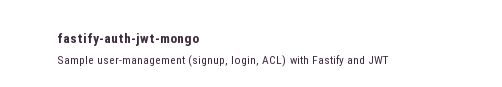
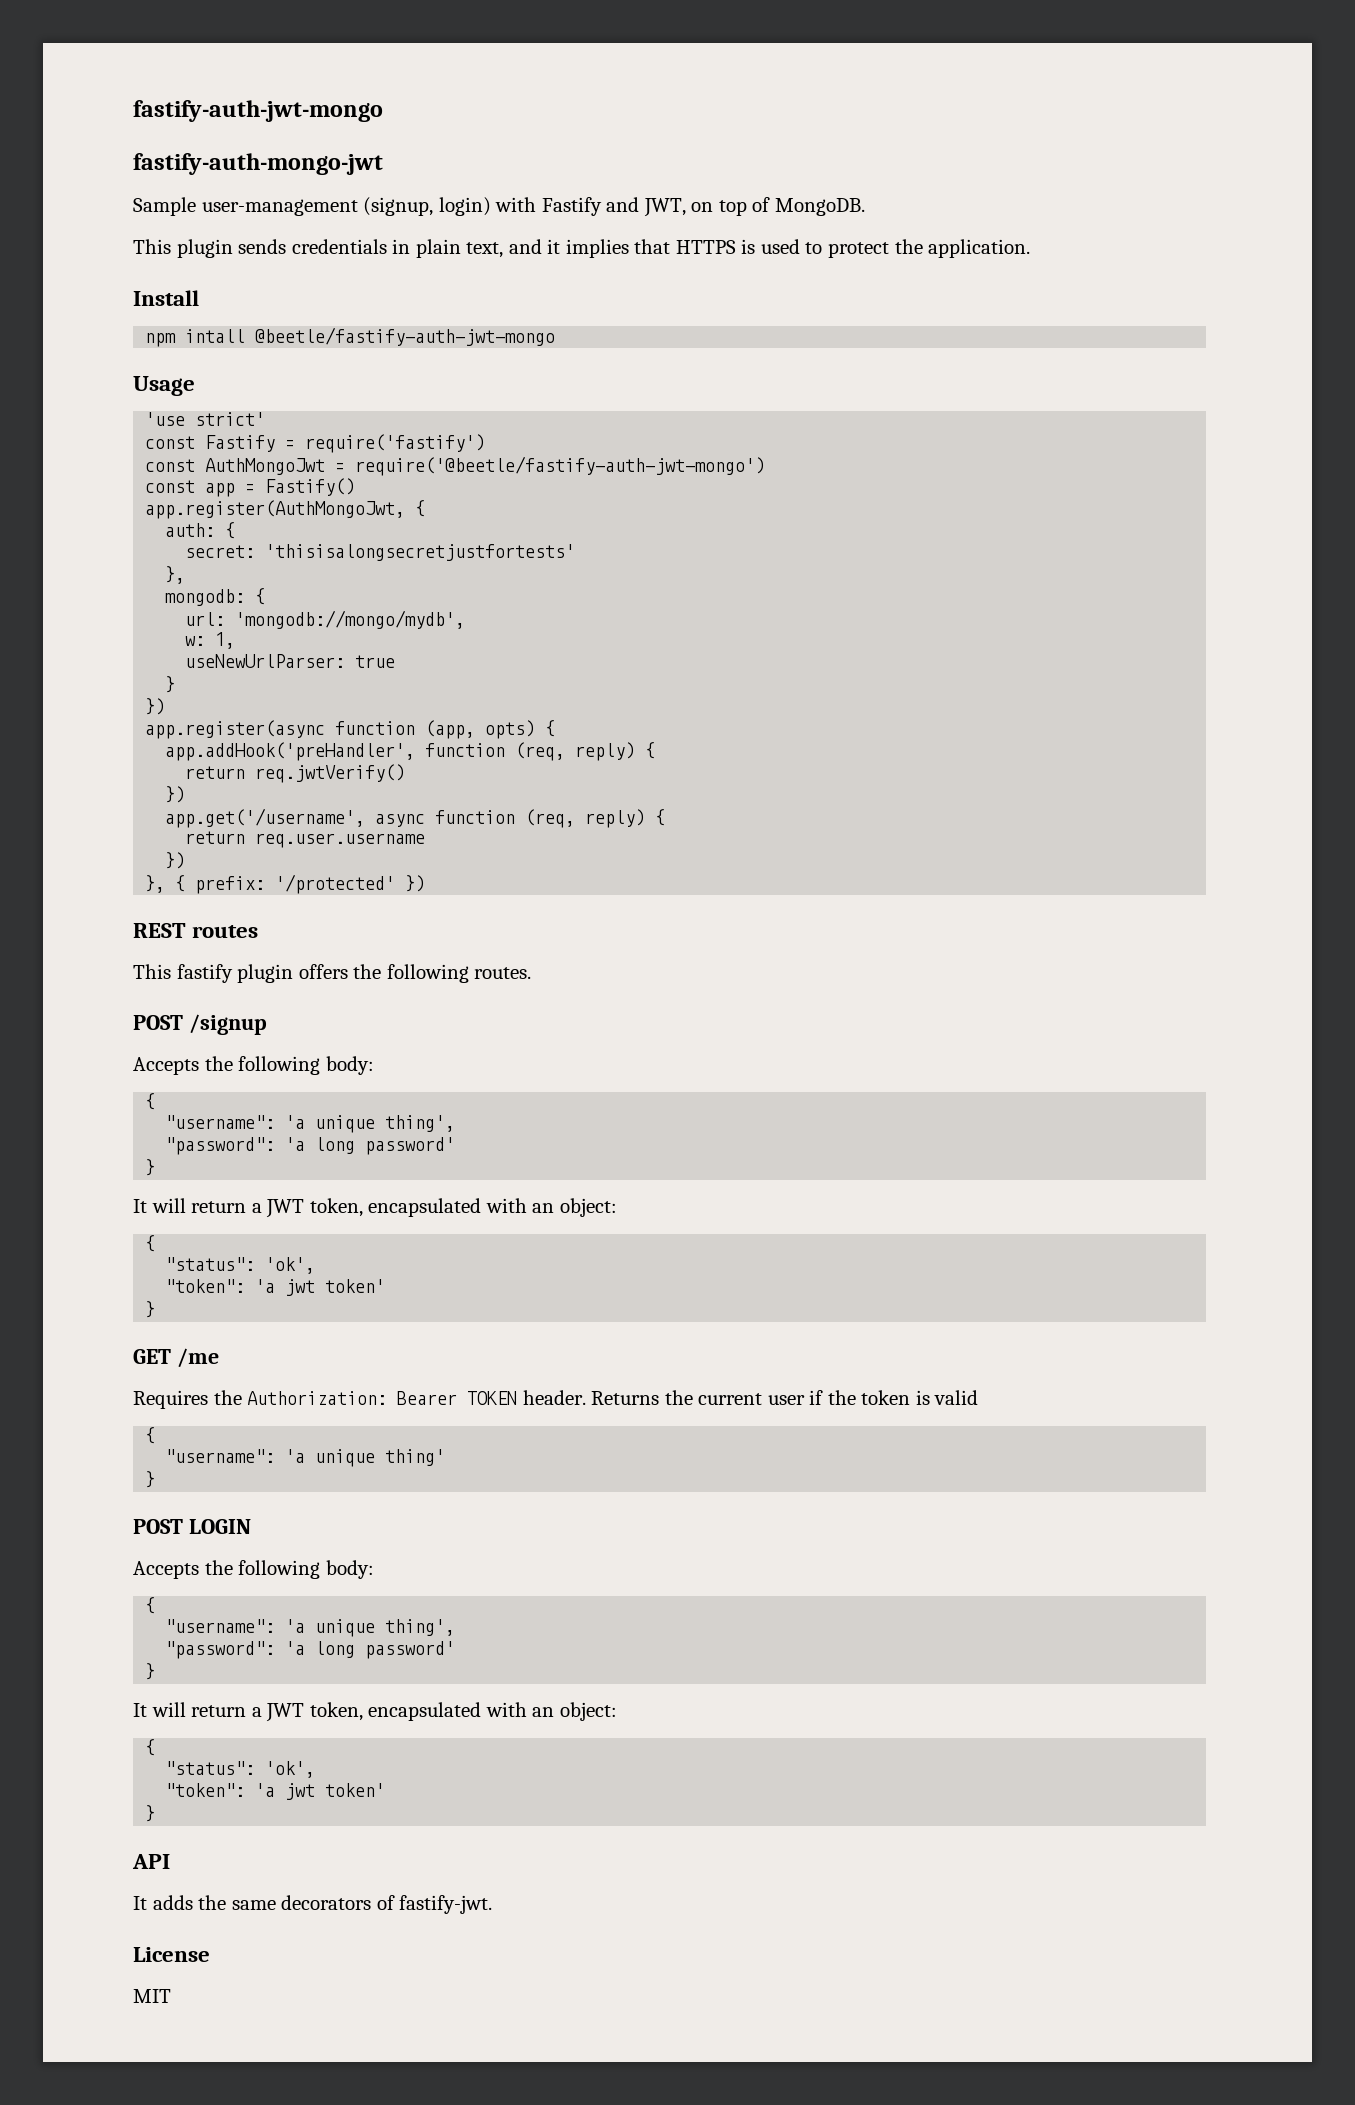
(199, 39) none -> [133,153,383,175] // fastify-auth-mongo-jwt
[231,55,287,67] login, ACL) -> [438,197,491,216] login)
[367,56,389,64] JWT -> [643,197,865,217] [133,239,1031,258] [133,290,199,306] [145,327,556,347] [133,376,195,396] [145,412,266,426] [145,434,486,453] [145,456,766,476] [145,478,356,497] [145,500,426,519] [165,522,236,539] [185,544,576,561] [165,566,186,584] [165,588,266,606] [185,610,466,629] [185,632,236,649] [185,654,396,668] [165,676,176,693] [145,698,166,715] [145,720,556,739] [165,742,656,761] [185,764,406,783] [165,786,186,803] [165,808,666,828] [185,831,426,848] [165,852,186,869] [145,874,426,894] [133,923,259,938] [133,964,532,983] [133,1014,267,1035] [133,1056,374,1075] [145,1093,156,1110] [165,1115,456,1133] [165,1137,456,1155] [145,1159,156,1176] [133,1198,617,1218] [145,1235,156,1252] [165,1257,316,1274] [165,1279,386,1296] [145,1301,156,1318] [133,1348,219,1368] [133,1390,979,1409] [145,1427,156,1444] [165,1449,446,1467] [145,1471,156,1488] [133,1519,251,1534] [133,1560,374,1579] [145,1597,156,1614] [165,1619,456,1637] [165,1641,456,1659] [145,1663,156,1680] [133,1702,617,1722] [145,1739,156,1756] [165,1761,316,1778] [165,1783,386,1800] [145,1805,156,1822] [132,1854,170,1869] [133,1895,493,1914] [133,1947,210,1962] [133,1989,171,2003] JWT, on top of MongoDB. // This plugin sends credentials in plain text, and it implies that HTTPS is used to protect the application. // Install // npm intall @beetle/fastify-auth-jwt-mongo // Usage // 'use strict' // const Fastify = require('fastify') // const AuthMongoJwt = require('@beetle/fastify-auth-jwt-mongo') // const app = Fastify() // app.register(AuthMongoJwt, { // auth: { // secret: 'thisisalongsecretjustfortests' // }, // mongodb: { // url: 'mongodb://mongo/mydb', // w: 1, // useNewUrlParser: true // } // }) // app.register(async function (app, opts) { // app.addHook('preHandler', function (req, reply) { // return req.jwtVerify() // }) // app.get('/username', async function (req, reply) { // return req.user.username // }) // }, { prefix: '/protected' }) // REST routes // This fastify plugin offers the following routes. // POST /signup // Accepts the following body: // { // "username": 'a unique thing', // "password": 'a long password' // } // It will return a JWT token, encapsulated with an object: // { // "status": 'ok', // "token": 'a jwt token' // } // GET /me // Requires the Authorization: Bearer TOKEN header. Returns the current user if the token is valid // { // "username": 'a unique thing' // } // POST LOGIN // Accepts the following body: // { // "username": 'a unique thing', // "password": 'a long password' // } // It will return a JWT token, encapsulated with an object: // { // "status": 'ok', // "token": 'a jwt token' // } // API // It adds the same decorators of fastify-jwt. // License // MIT

